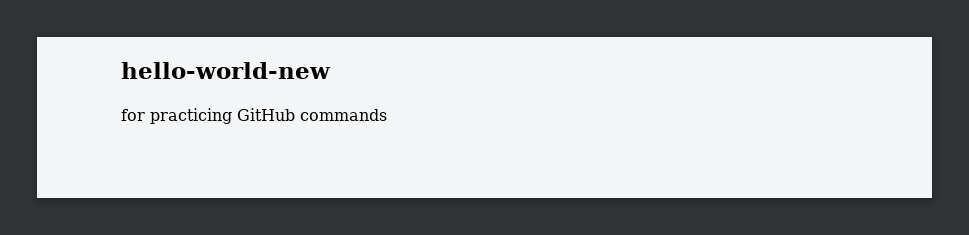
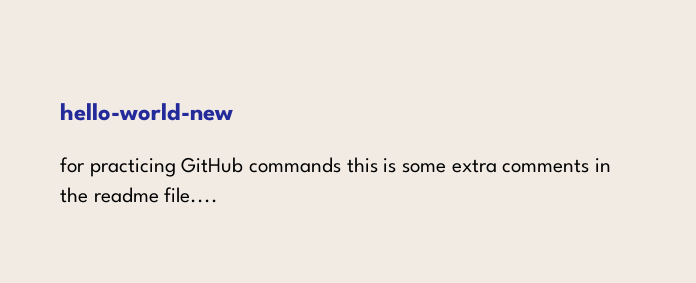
(387, 115) none -> [346,157,612,173] [60,187,219,203] this is some extra comments in the readme file....

